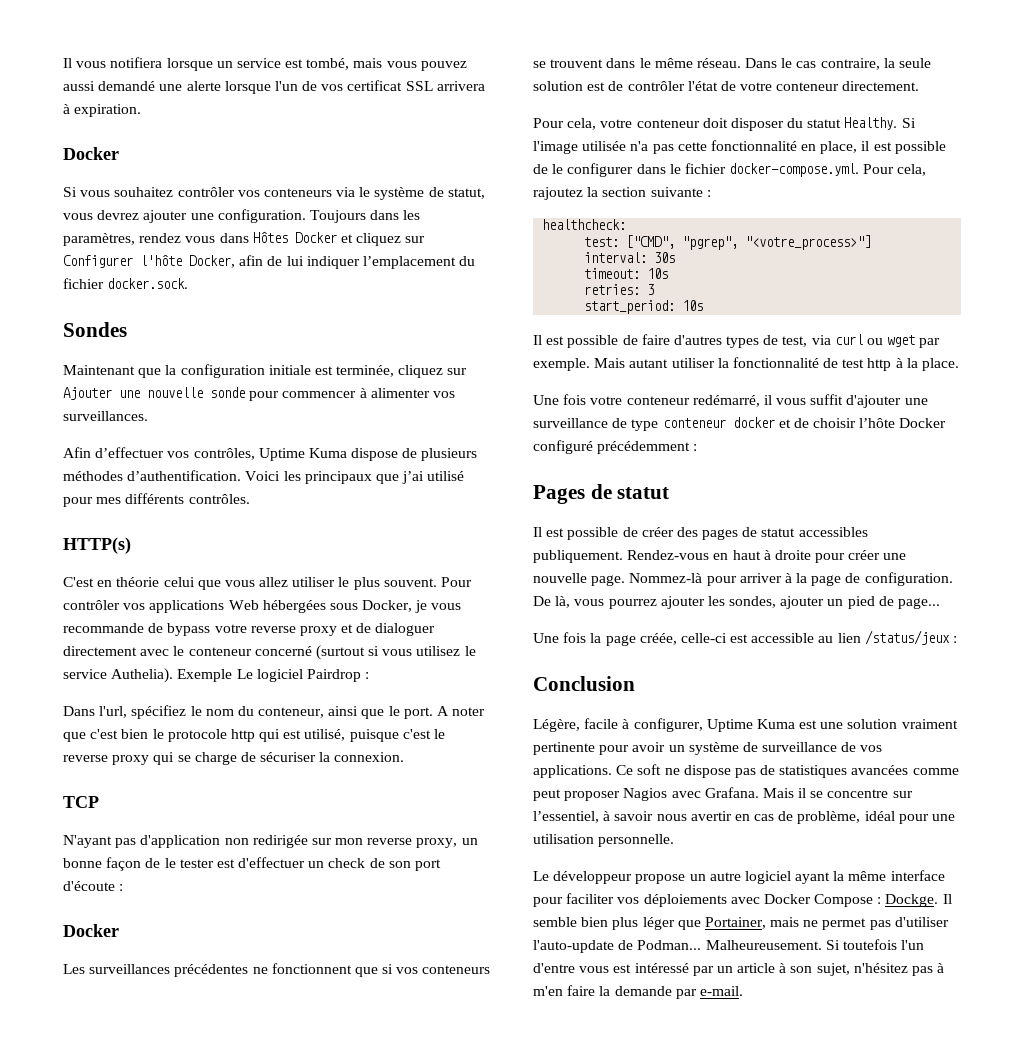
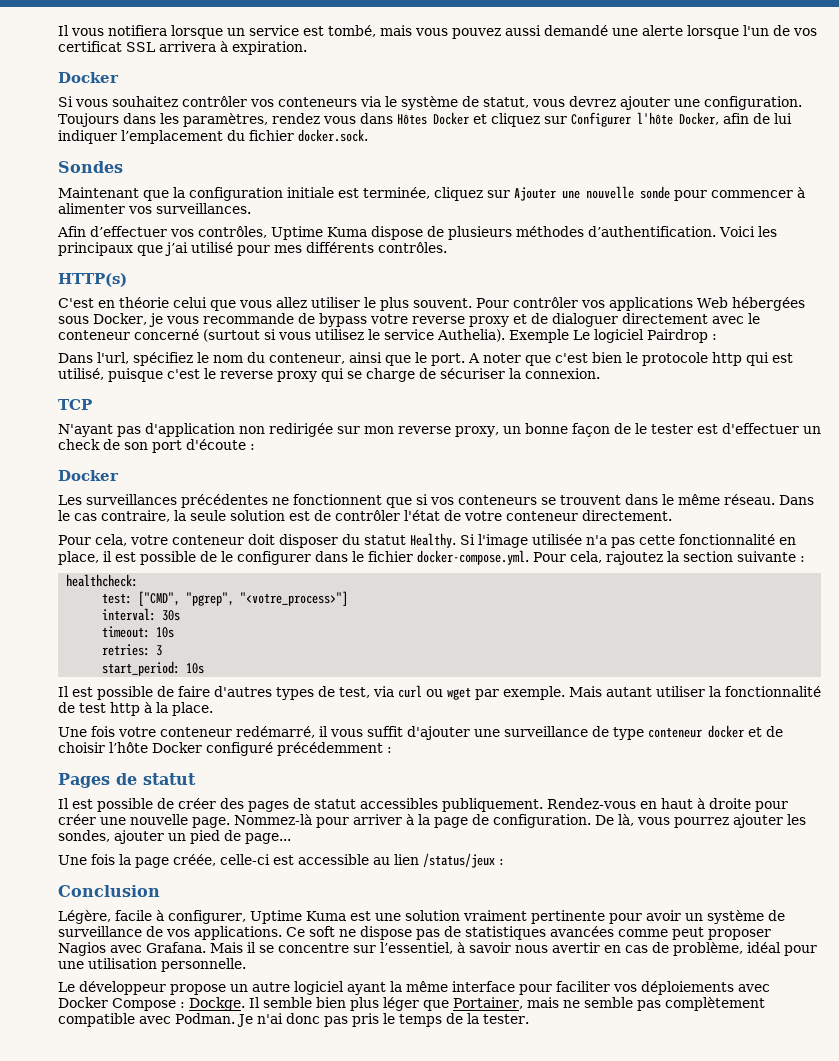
[822,917,949,930] [533,939,925,953] [533,963,945,976] [533,985,743,999] permet pas d'utiliser l'auto-update de Podman... Malheureusement. Si toutefois l'un d'entre vous est intéressé par un article à son sujet, n'hésitez pas à m'en faire la demande par e-mail. -> [584,997,765,1011] [58,1013,529,1027] semble pas complètement compatible avec Podman. Je n'ai donc pas pris le temps de la tester.

